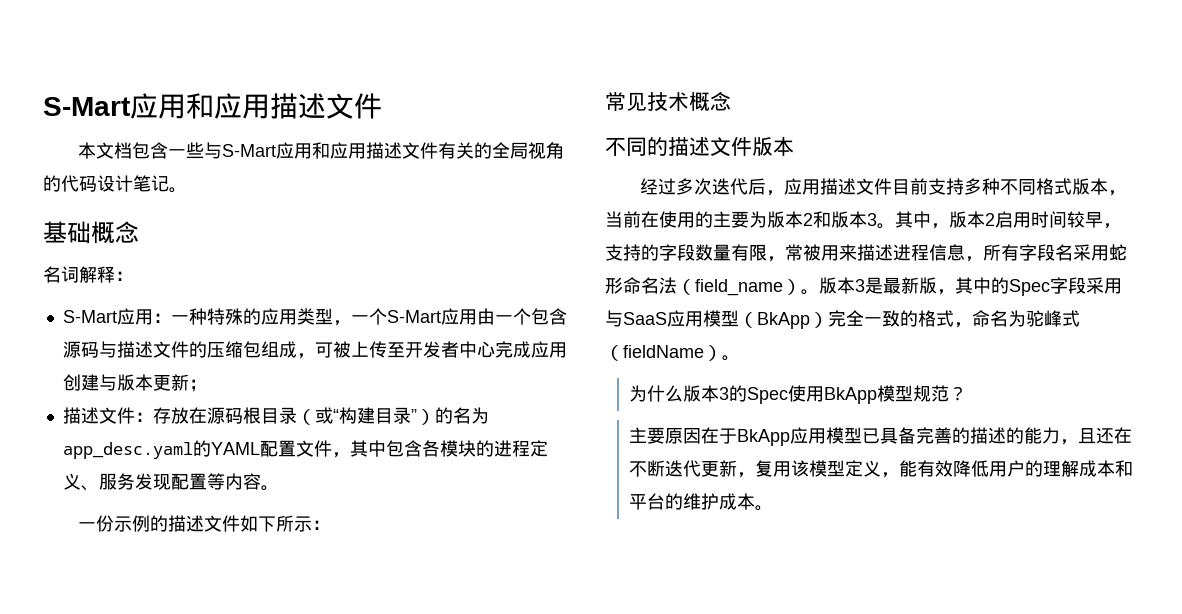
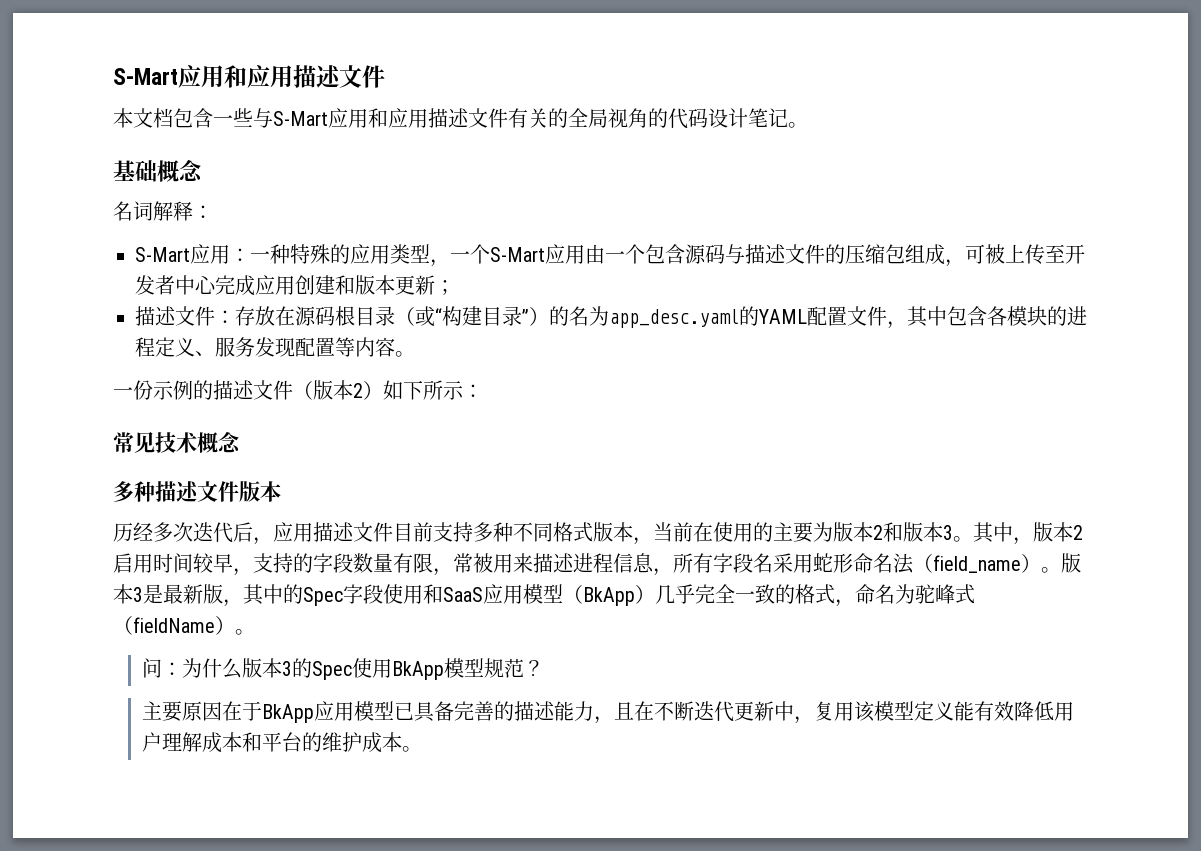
[98,374,117,391] 与 -> [335,275,355,295] 和
(241, 523) none -> [293,380,383,400] （版本2）
[605,137,668,157] 不同的 -> [113,481,155,502] 多种
[640,178,677,195] 经过 -> [113,522,153,542] 历经
[1086,277,1122,294] [605,310,623,327] 采用与 -> [383,584,443,604] 使用和
(828, 320) none -> [655,584,695,604] 几乎
(740, 358) none -> [142,658,183,678] 问：
[1006,427,1025,444] 的 -> (556, 711) none
[1096,427,1115,444] 还 -> (635, 711) none
(738, 468) none -> [774,701,795,721] 中
[881,472,900,478] ， -> (955, 711) none
[1025,460,1044,477] 的 -> (163, 742) none

